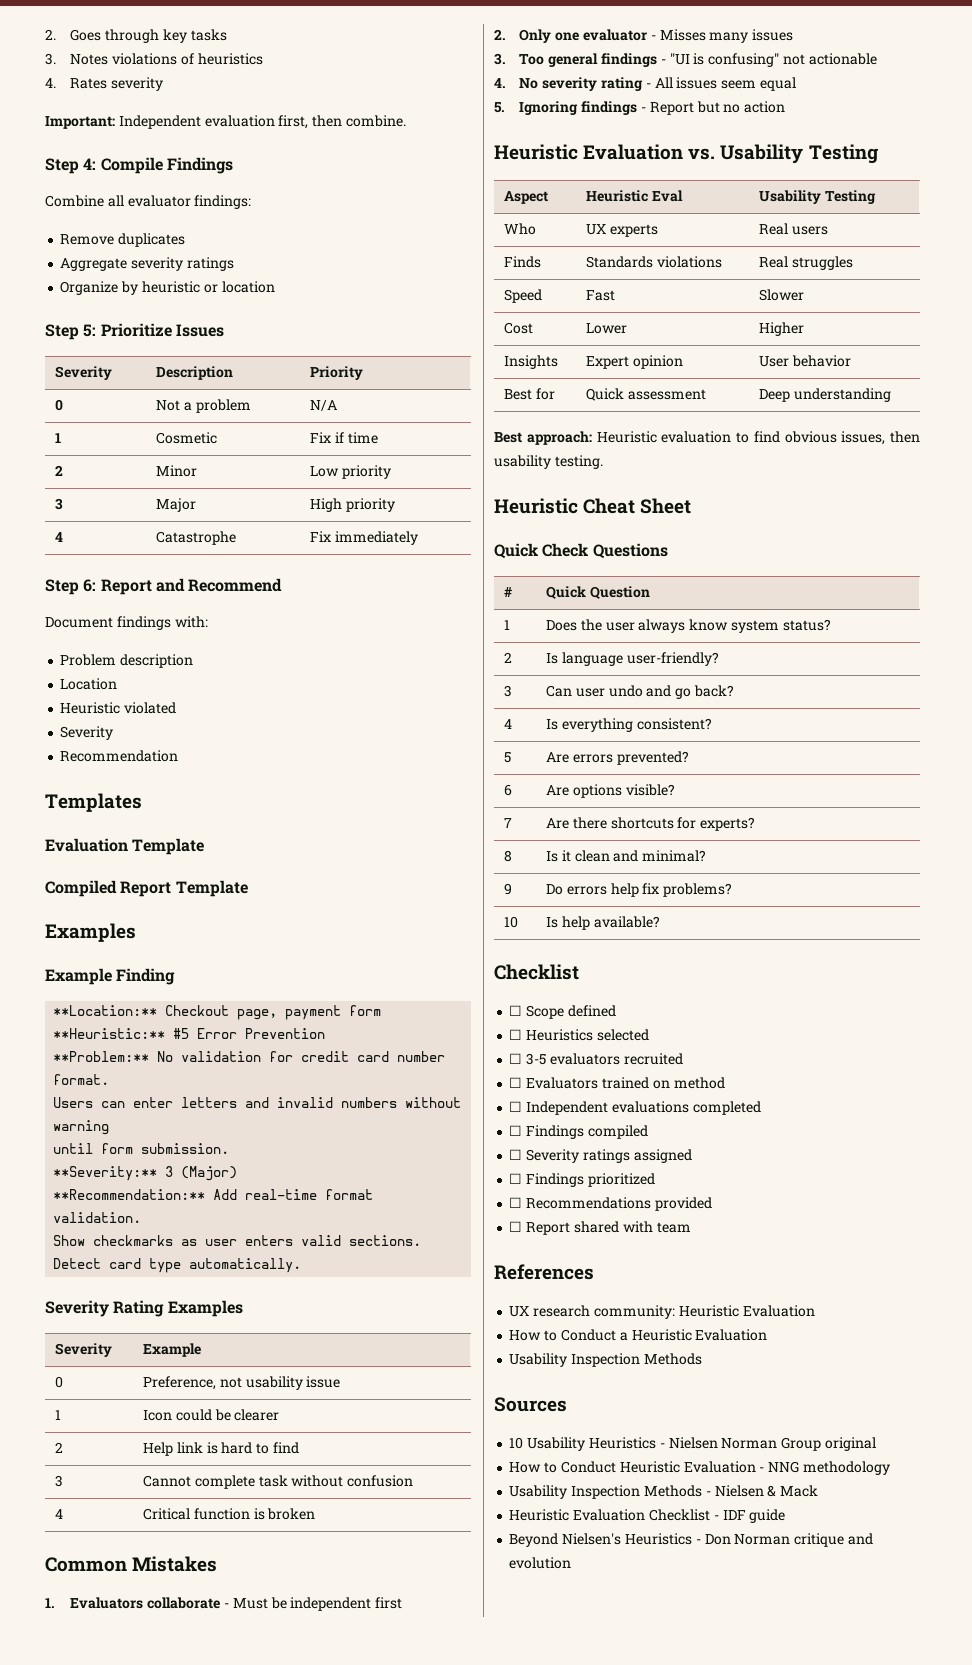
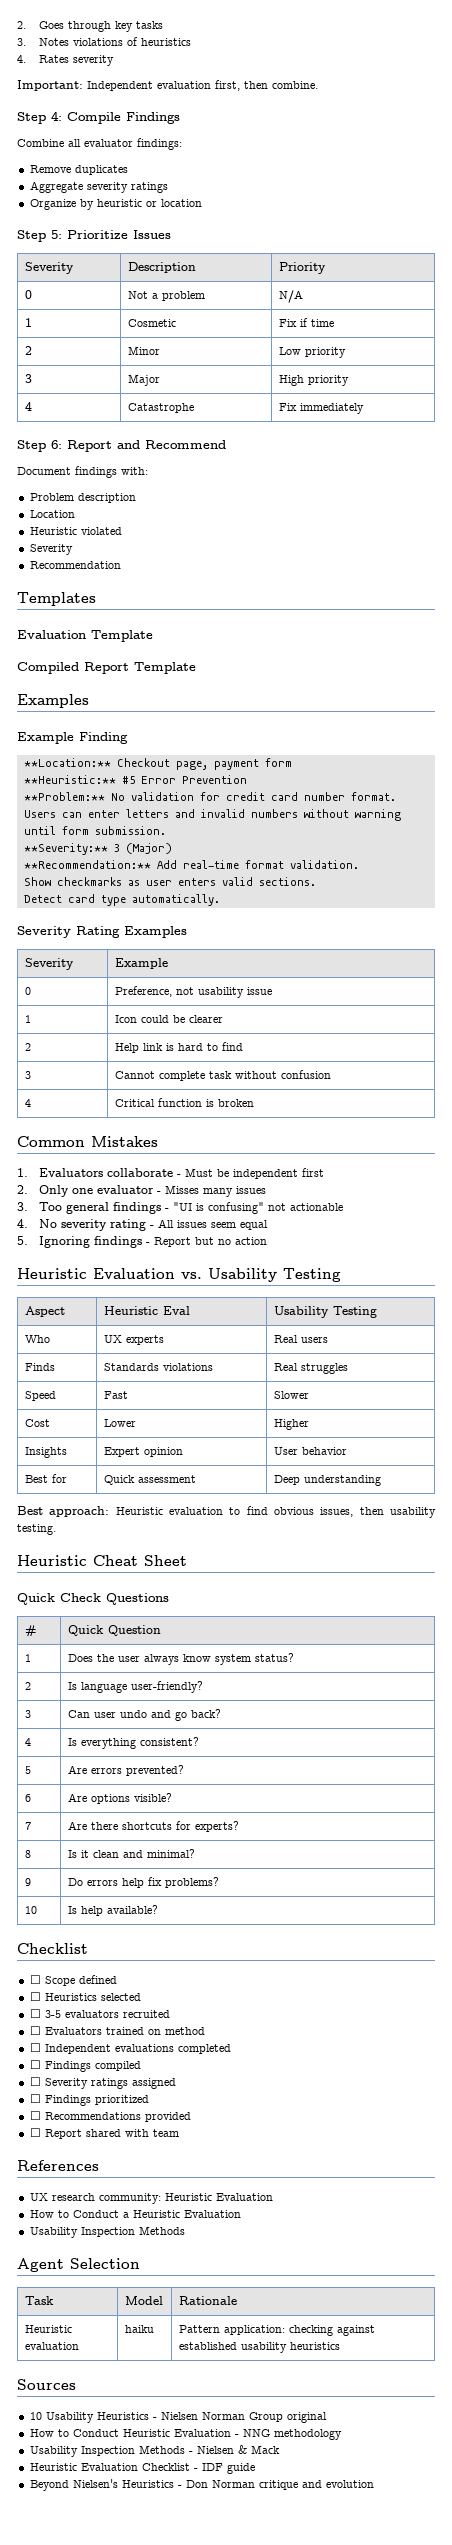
(702, 1359) none -> [17,2258,140,2272] [24,2296,54,2305] [124,2296,163,2305] [178,2296,237,2305] [24,2325,72,2333] [24,2342,79,2350] [124,2325,154,2333] [178,2325,375,2336] [178,2342,340,2353] // Agent Selection // Task | Model | Rationale // Heuristic evaluation | haiku | Pattern application: checking against established usability heuristics

